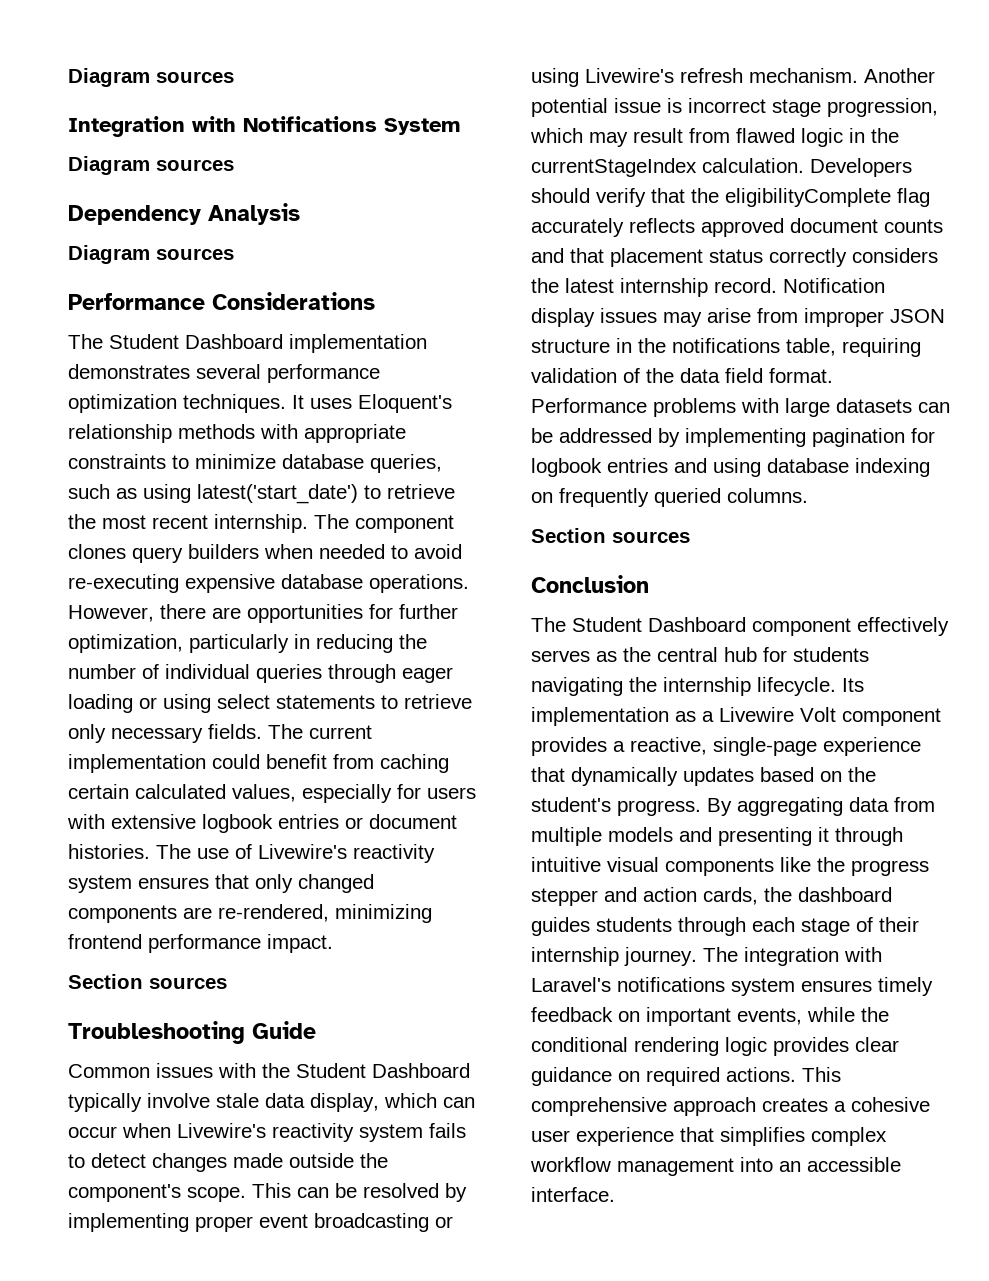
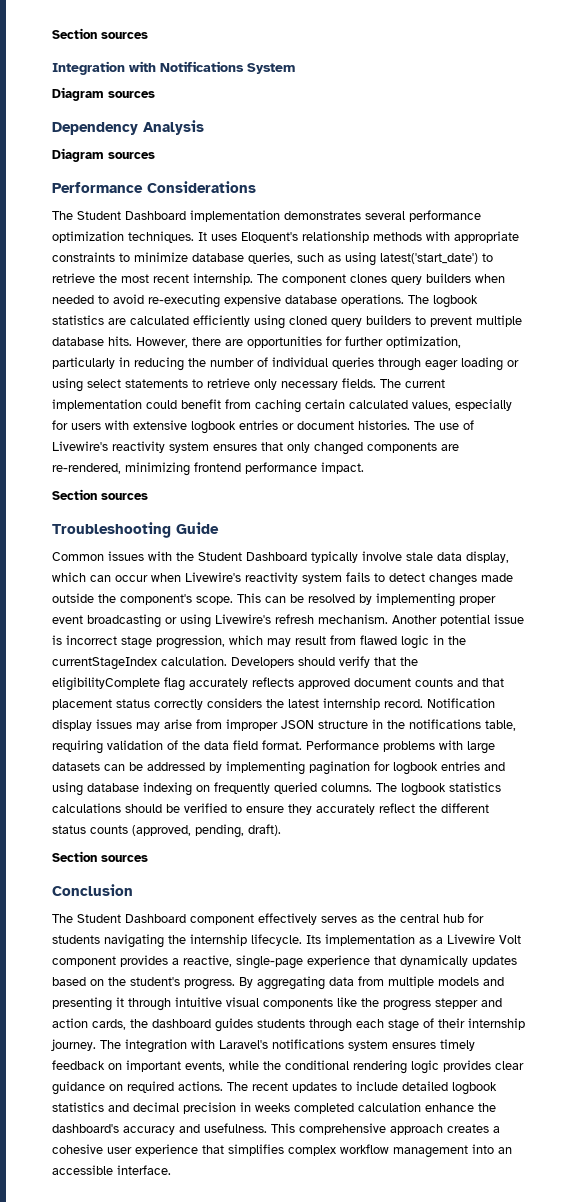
[68,68,150,87] Diagram -> [52,28,97,39] Section
(469, 583) none -> [408,295,478,308] [52,315,522,329] [52,336,132,346] The logbook statistics are calculated efficiently using cloned query builders to prevent multiple database hits.
(808, 495) none -> [376,782,501,796] [52,803,489,815] [52,824,281,838] The logbook statistics calculations should be verified to ensure they accurately reflect the different status counts (approved, pending, draft).
(796, 1074) none -> [227,1081,497,1095] [52,1102,496,1114] [52,1123,267,1135] The recent updates to include detailed logbook statistics and decimal precision in weeks completed calculation enhance the dashboard's accuracy and usefulness.

